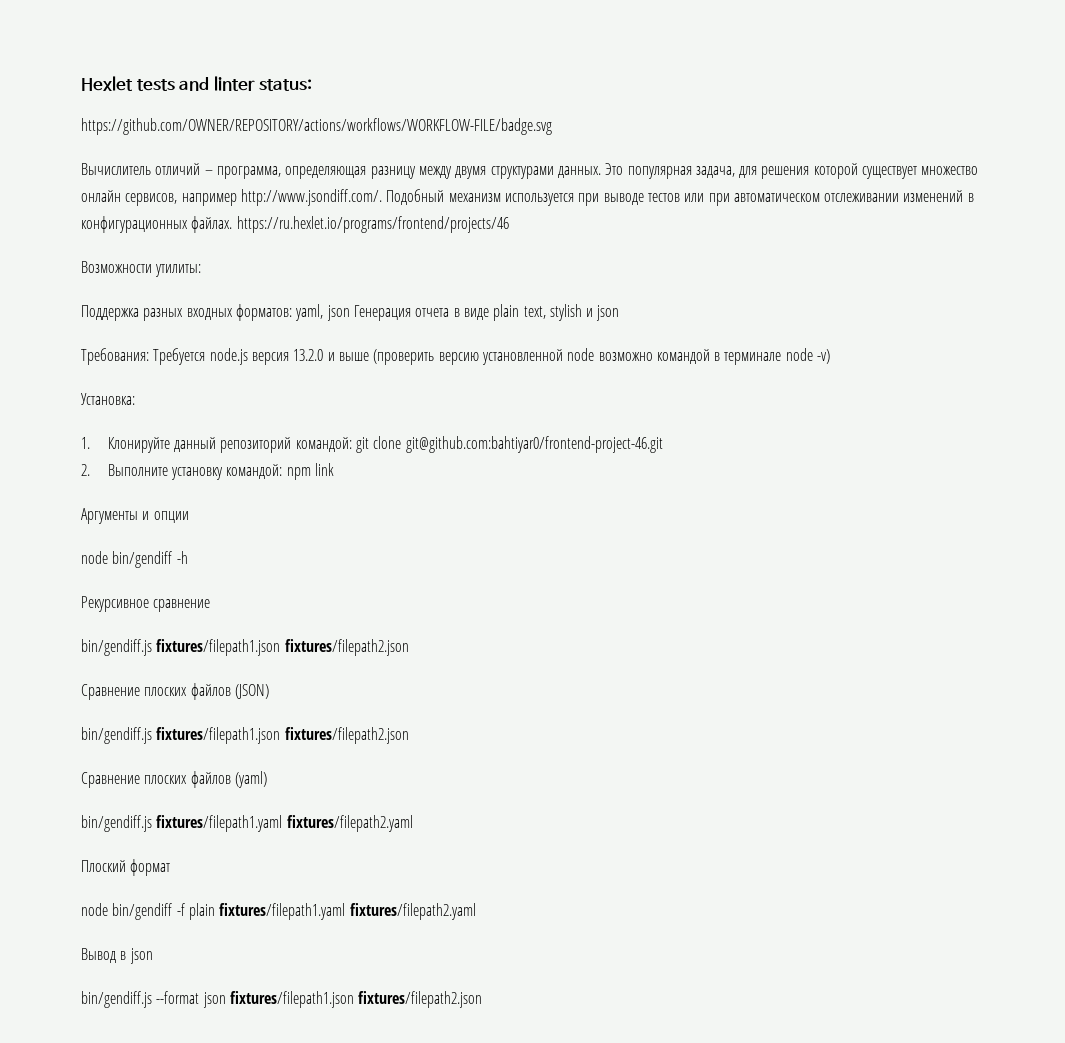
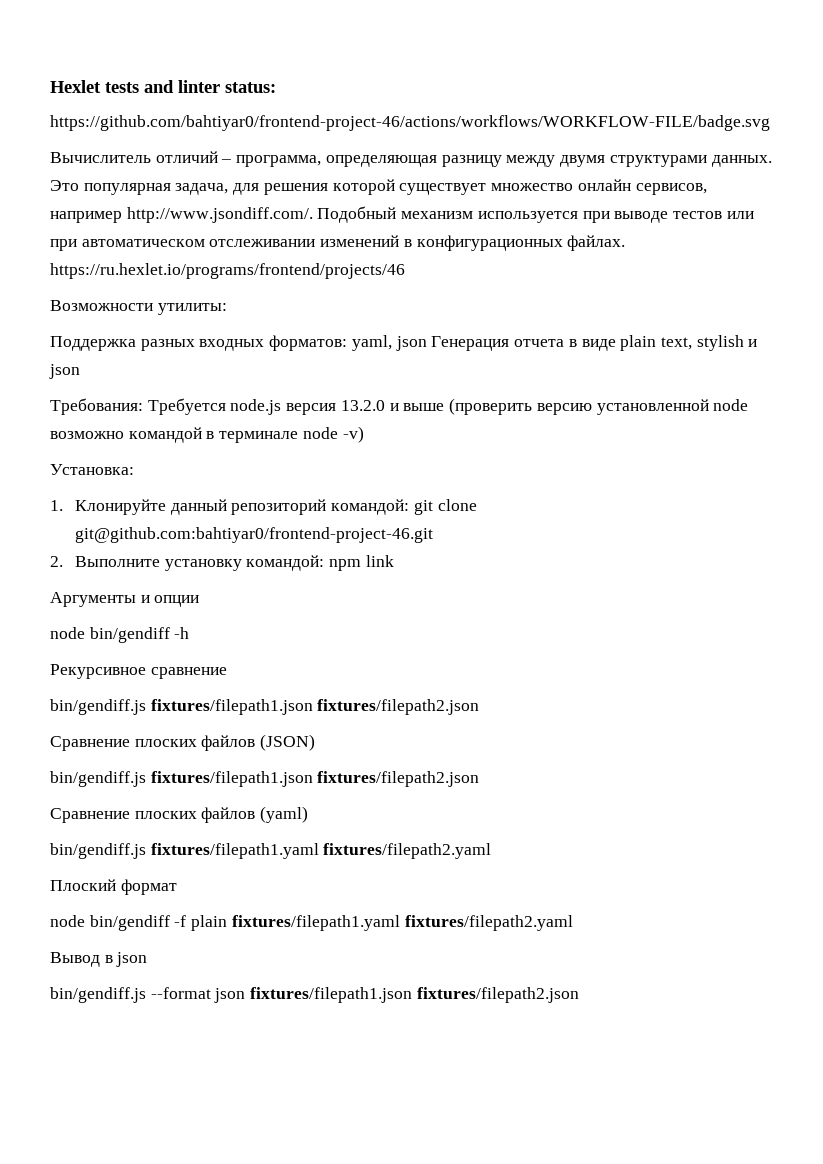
[81,118,552,135] https://github.com/OWNER/REPOSITORY/actions/workflows/WORKFLOW-FILE/badge.svg -> [50,115,770,131] https://github.com/bahtiyar0/frontend-project-46/actions/workflows/WORKFLOW-FILE/badge.svg

